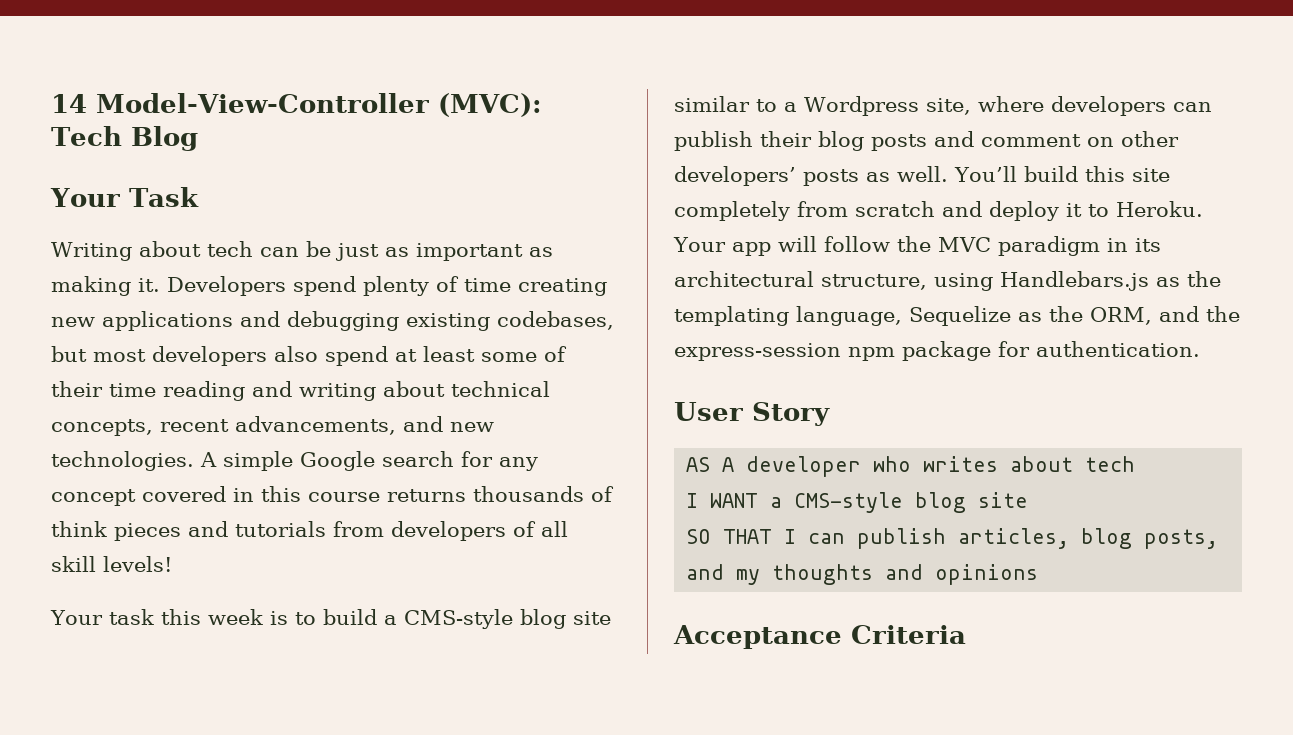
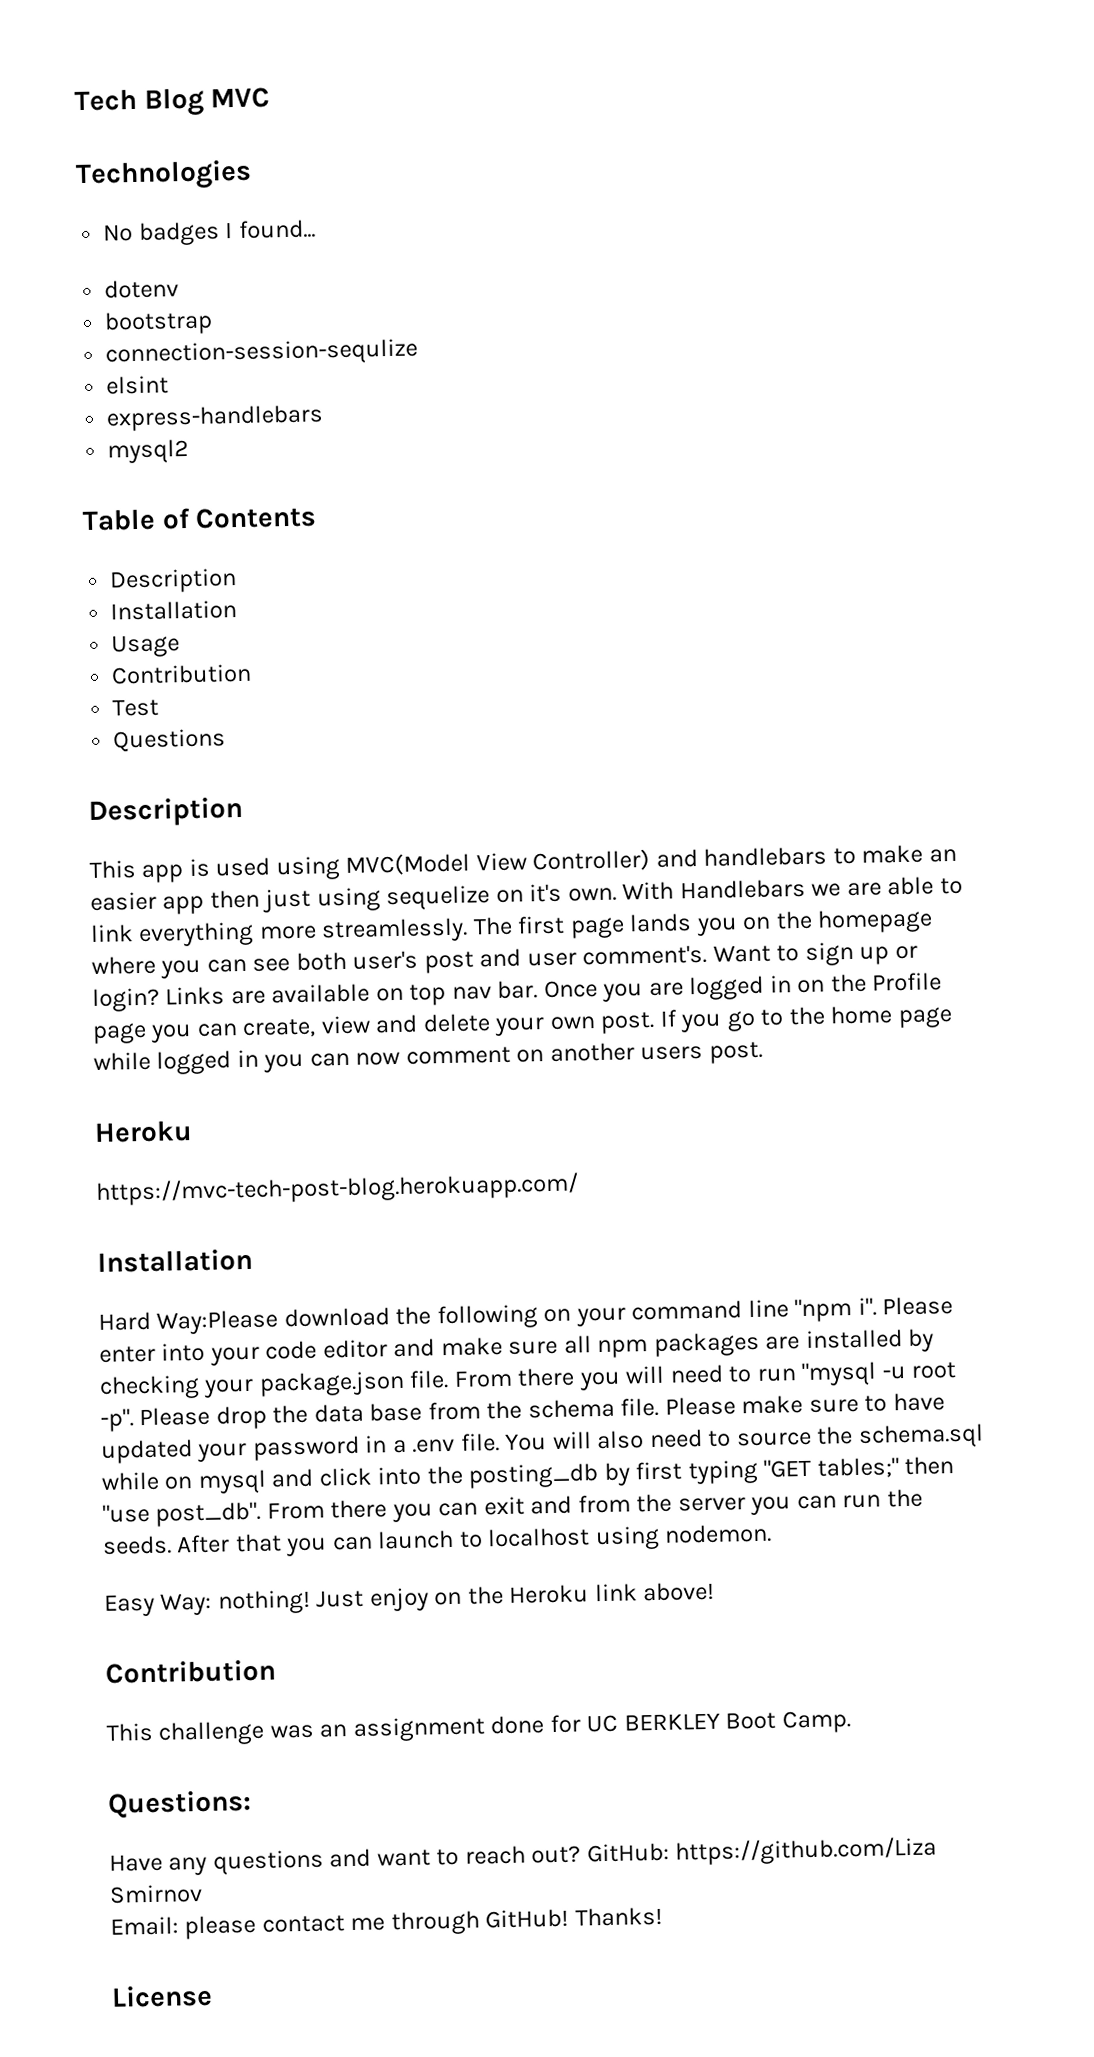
[51,93,542,117] 14 Model-View-Controller (MVC): -> (74, 100) none
[50,187,199,207] [51,241,553,261] [51,276,607,296] [51,311,614,331] [51,346,567,366] [51,381,550,401] [51,416,494,436] [51,451,538,471] [51,486,614,506] [51,521,568,541] [51,556,172,572] [50,609,611,629] [674,96,1212,116] [674,131,1179,151] [674,166,1170,186] [674,201,1203,221] [673,236,1161,256] [674,271,1221,291] [674,306,1240,326] [674,341,1200,361] [674,402,830,426] [686,456,1136,477] [686,492,1029,513] [686,528,1219,549] [686,564,1039,585] [673,625,966,649] // Your Task // Writing about tech can be just as important as making it. Developers spend plenty of time creating new applications and debugging existing codebases, but most developers also spend at least some of their time reading and writing about technical concepts, recent advancements, and new technologies. A simple Google search for any concept covered in this course returns thousands of think pieces and tutorials from developers of all skill levels! // Your task this week is to build a CMS-style blog site similar to a Wordpress site, where developers can publish their blog posts and comment on other developers’ posts as well. You’ll build this site completely from scratch and deploy it to Heroku. Your app will follow the MVC paradigm in its architectural structure, using Handlebars.js as the templating language, Sequelize as the ORM, and the express-session npm package for authentication. // User Story // AS A developer who writes about tech // I WANT a CMS-style blog site // SO THAT I can publish articles, blog posts, and my thoughts and opinions // Acceptance Criteria -> [210,87,271,109] [75,159,252,192] [103,219,316,246] [104,279,180,299] [104,310,214,336] [105,338,419,368] [106,375,170,395] [106,404,325,432] [107,438,190,464] [82,506,318,532] [109,568,238,594] [110,600,238,621] [111,634,181,658] [111,663,253,685] [112,698,160,717] [113,728,227,753] [88,796,243,827] [89,844,957,883] [90,876,963,915] [90,908,934,948] [91,941,918,979] [92,972,943,1012] [92,1005,953,1044] [93,1041,763,1075] [94,1120,193,1143] [95,1172,579,1206] [97,1248,253,1273] [98,1296,954,1335] [99,1328,935,1366] [99,1361,957,1400] [100,1392,945,1432] [101,1423,984,1464] [101,1456,955,1494] [102,1488,923,1527] [102,1523,773,1557] [104,1581,716,1617] [105,1659,276,1684] [106,1710,851,1746] [107,1789,252,1819] [109,1836,938,1876] [109,1883,203,1904] [110,1906,663,1940] [111,1984,213,2008] MVC // Technologies // No badges I found... // dotenv // bootstrap // connection-session-sequlize // elsint // express-handlebars // mysql2 // Table of Contents // Description // Installation // Usage // Contribution // Test // Questions // Description // This app is used using MVC(Model View Controller) and handlebars to make an easier app then just using sequelize on it's own. With Handlebars we are able to link everything more streamlessly. The first page lands you on the homepage where you can see both user's post and user comment's. Want to sign up or login? Links are available on top nav bar. Once you are logged in on the Profile page you can create, view and delete your own post. If you go to the home page while logged in you can now comment on another users post. // Heroku // https://mvc-tech-post-blog.herokuapp.com/ // Installation // Hard Way:Please download the following on your command line "npm i". Please enter into your code editor and make sure all npm packages are installed by checking your package.json file. From there you will need to run "mysql -u root -p". Please drop the data base from the schema file. Please make sure to have updated your password in a .env file. You will also need to source the schema.sql while on mysql and click into the posting_db by first typing "GET tables;" then "use post_db". From there you can exit and from the server you can run the seeds. After that you can launch to localhost using nodemon. // Easy Way: nothing! Just enjoy on the Heroku link above! // Contribution // This challenge was an assignment done for UC BERKLEY Boot Camp. // Questions: // Have any questions and want to reach out? GitHub: https://github.com/Liza Smirnov // Email: please contact me through GitHub! Thanks! // License

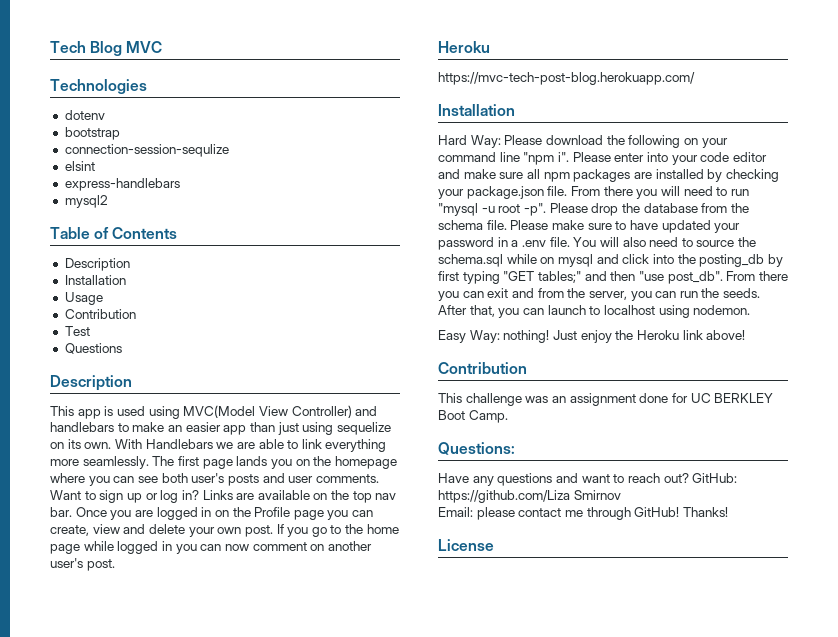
[103,219,316,246] // No badges I found... -> (147, 86) none
[209,889,260,909] then -> [249,422,275,432] than
[529,883,563,903] it's -> [67,439,81,449] its
[321,917,469,944] streamlessly. -> [82,456,149,469] seamlessly.
[423,951,474,974] post -> [227,474,259,486] posts
[582,944,708,966] comment's. -> [315,474,379,483] comments.
[92,987,160,1012] login? -> [160,490,199,503] log in?
(404, 994) none -> [331,490,350,500] the
[640,1045,704,1061] users -> [50,558,83,568] user's
[156,1309,279,1335] Way:Please -> [470,135,543,148] Way: Please
[313,1402,423,1423] data base -> [643,203,698,213] database
(899, 1468) none -> [584,271,607,281] and
[677,1497,746,1512] server -> [588,291,627,300] server,
[234,1533,282,1553] that -> [469,305,495,317] that,
[434,1591,463,1606] on -> (612, 336) none

